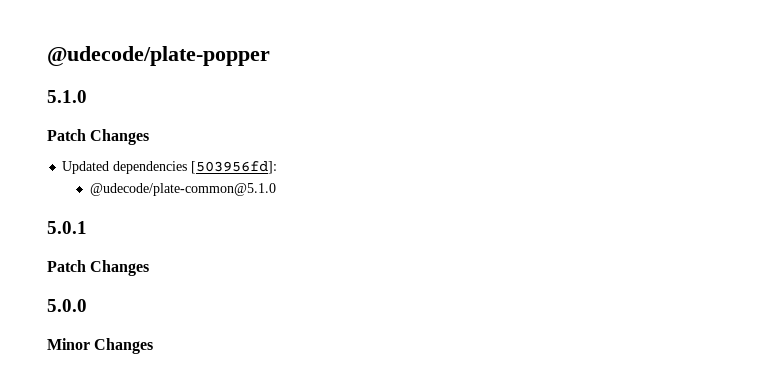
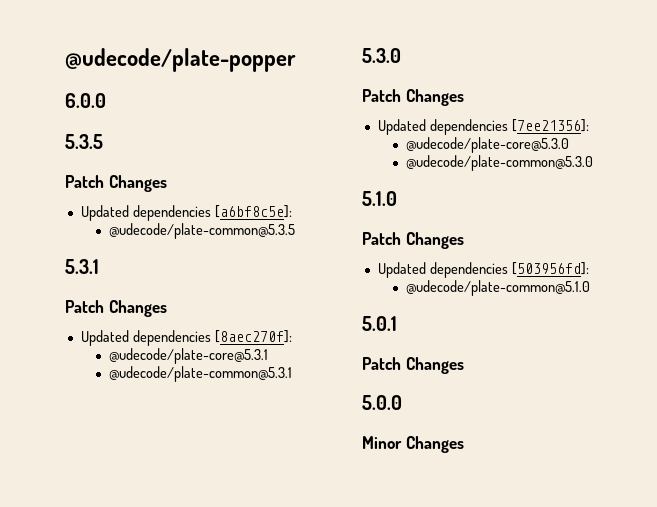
(270, 56) none -> [65,93,106,108] [65,134,103,149] [65,175,167,192] [80,205,292,221] [108,223,295,239] [65,259,99,274] [65,300,167,317] [80,330,292,346] [108,348,268,364] [108,366,292,382] [362,48,401,63] [362,89,464,106] [377,119,589,135] [405,137,569,153] [405,155,593,171] // 6.0.0 // 5.3.5 // Patch Changes // Updated dependencies [a6bf8c5e]: // @udecode/plate-common@5.3.5 // 5.3.1 // Patch Changes // Updated dependencies [8aec270f]: // @udecode/plate-core@5.3.1 // @udecode/plate-common@5.3.1 // 5.3.0 // Patch Changes // Updated dependencies [7ee21356]: // @udecode/plate-core@5.3.0 // @udecode/plate-common@5.3.0

